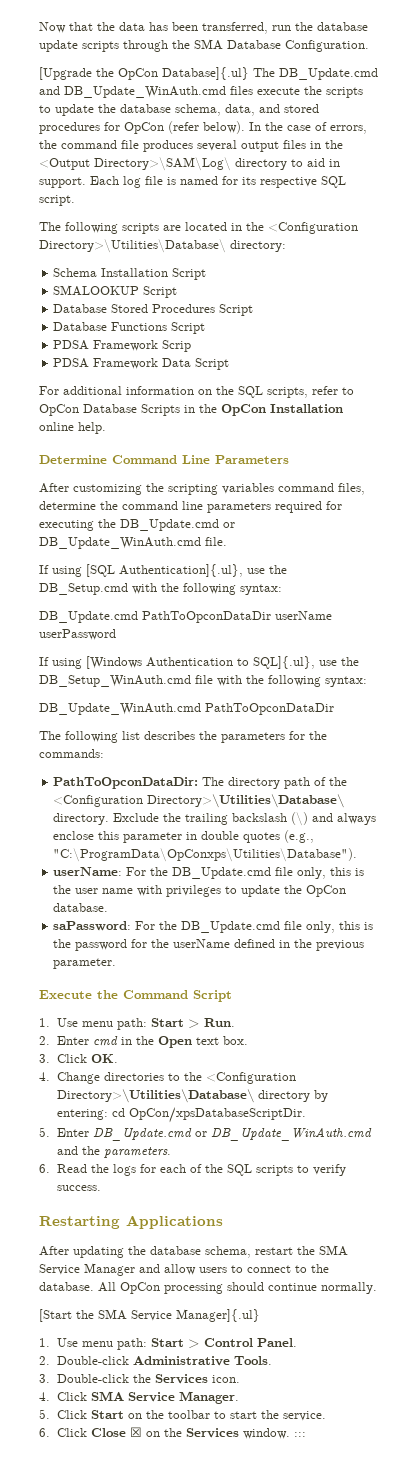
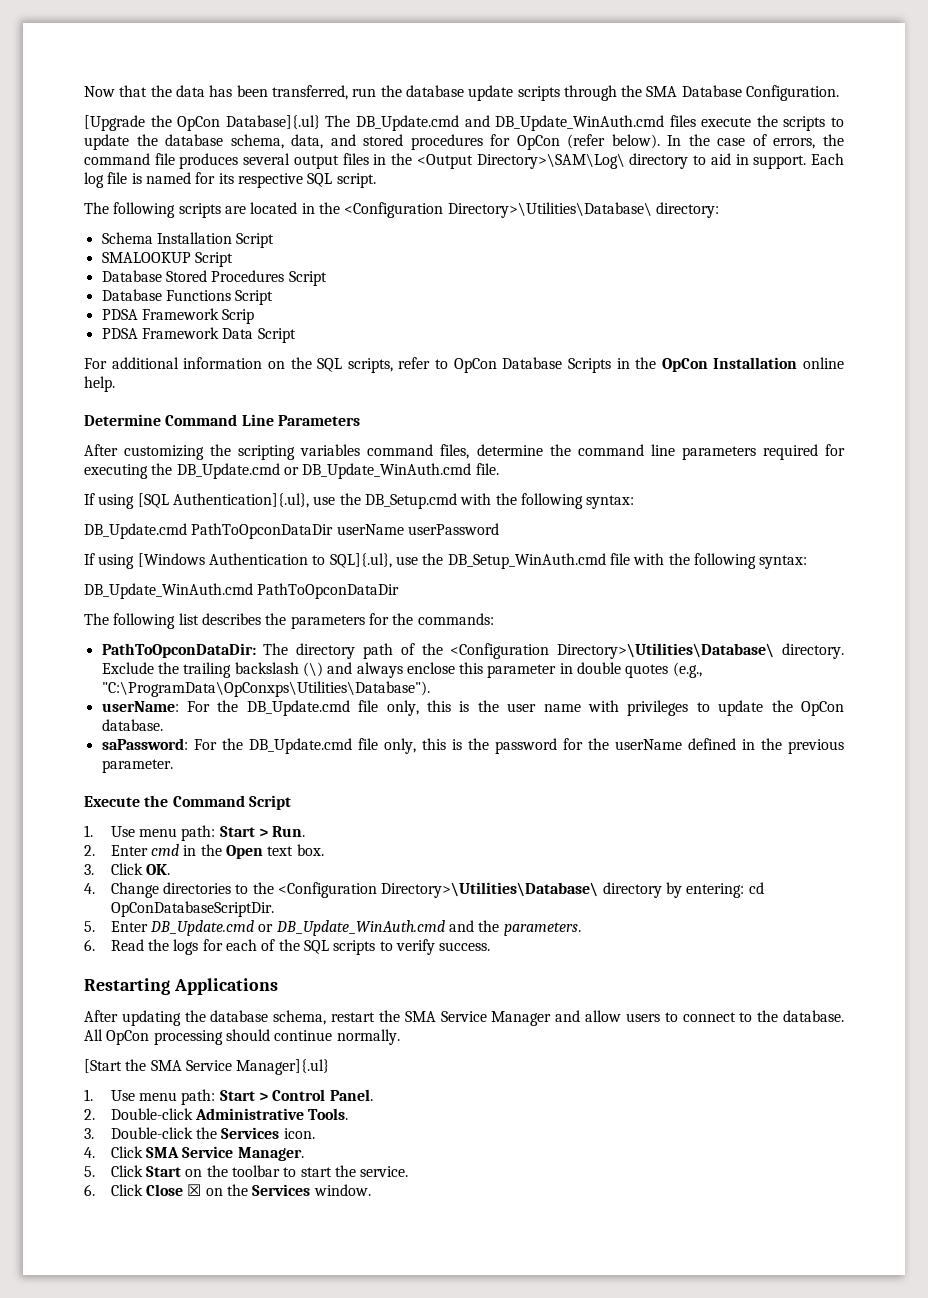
[128,1107,306,1123] OpCon/xpsDatabaseScriptDir. -> [110,901,274,917] OpConDatabaseScriptDir.
[293,1432,306,1437] ::: -> (371, 1190) none

